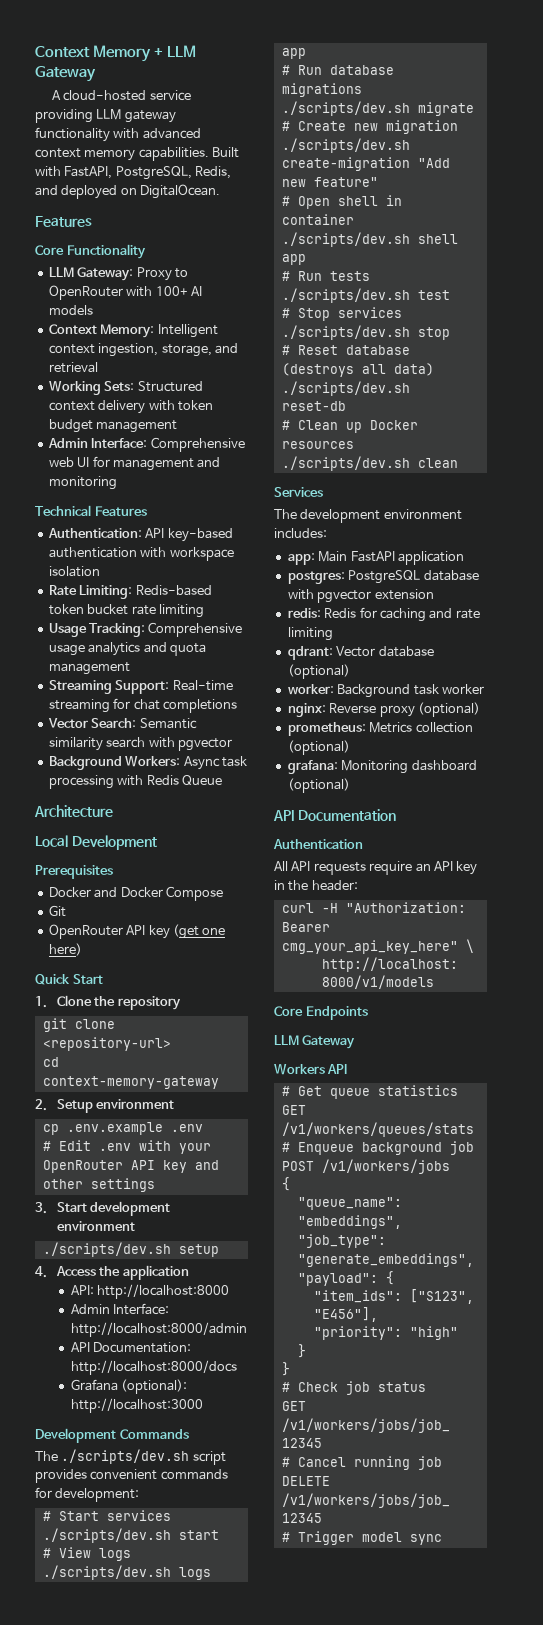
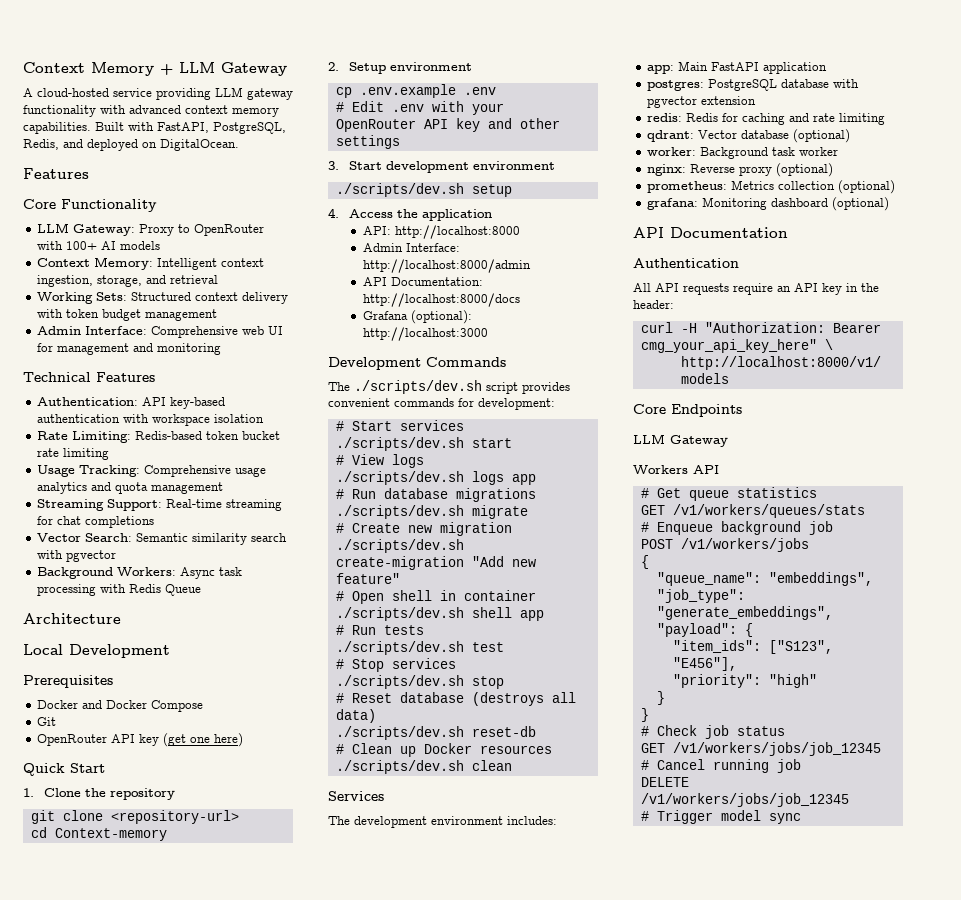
[42,1076,219,1089] context-memory-gateway -> [54,828,167,841] Context-memory

